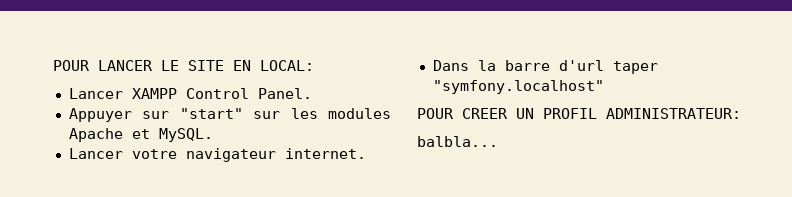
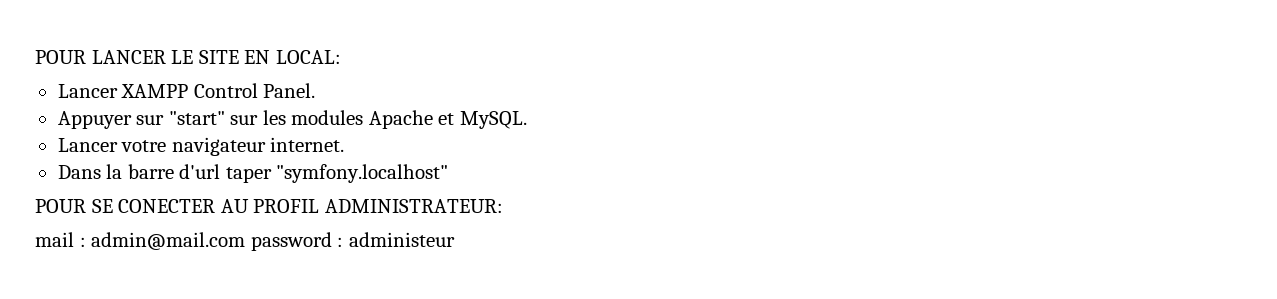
[462,108,534,119] CREER UN -> [91,199,249,213] SE CONECTER AU
[417,136,498,147] balbla... -> [35,232,455,251] mail : admin@mail.com password : administeur

